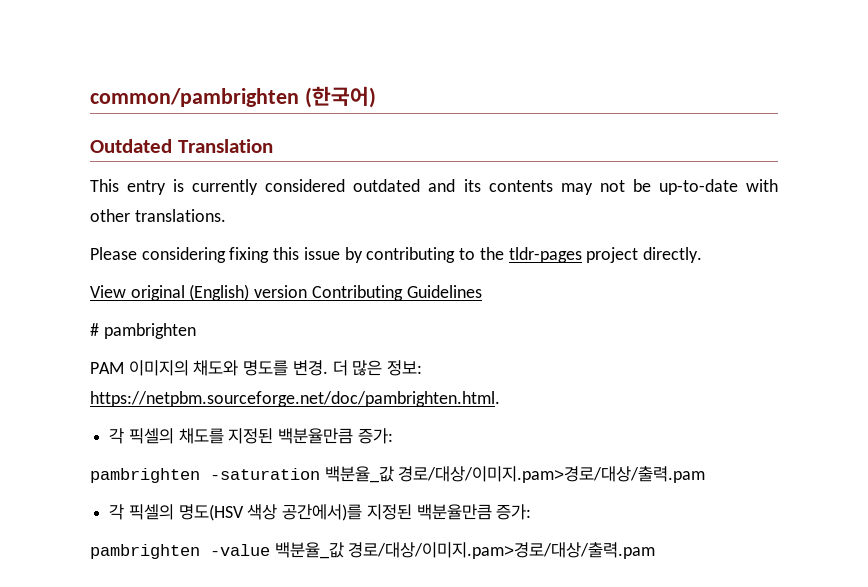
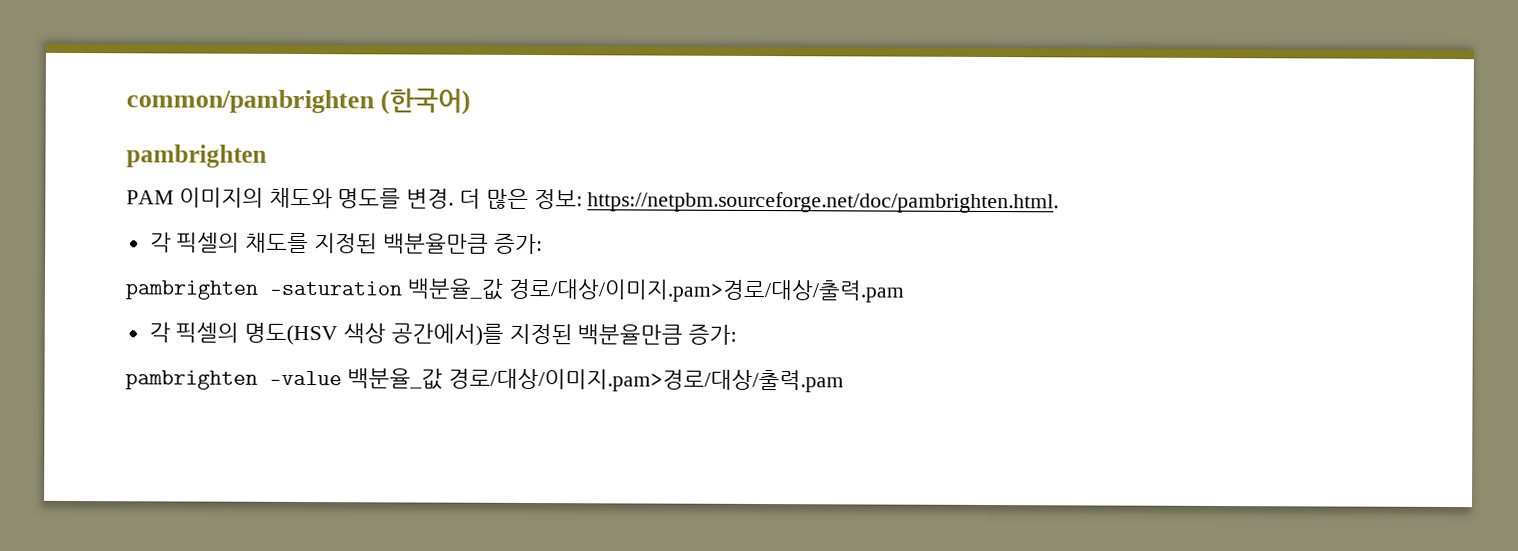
[90,139,273,153] [90,179,779,195] [90,209,226,222] [90,247,702,263] [90,284,482,301] [90,323,99,336] Outdated Translation // This entry is currently considered outdated and its contents may not be up-to-date with other translations. // Please considering fixing this issue by contributing to the tldr-pages project directly. // View original (English) version Contributing Guidelines // # -> (472, 101) none

